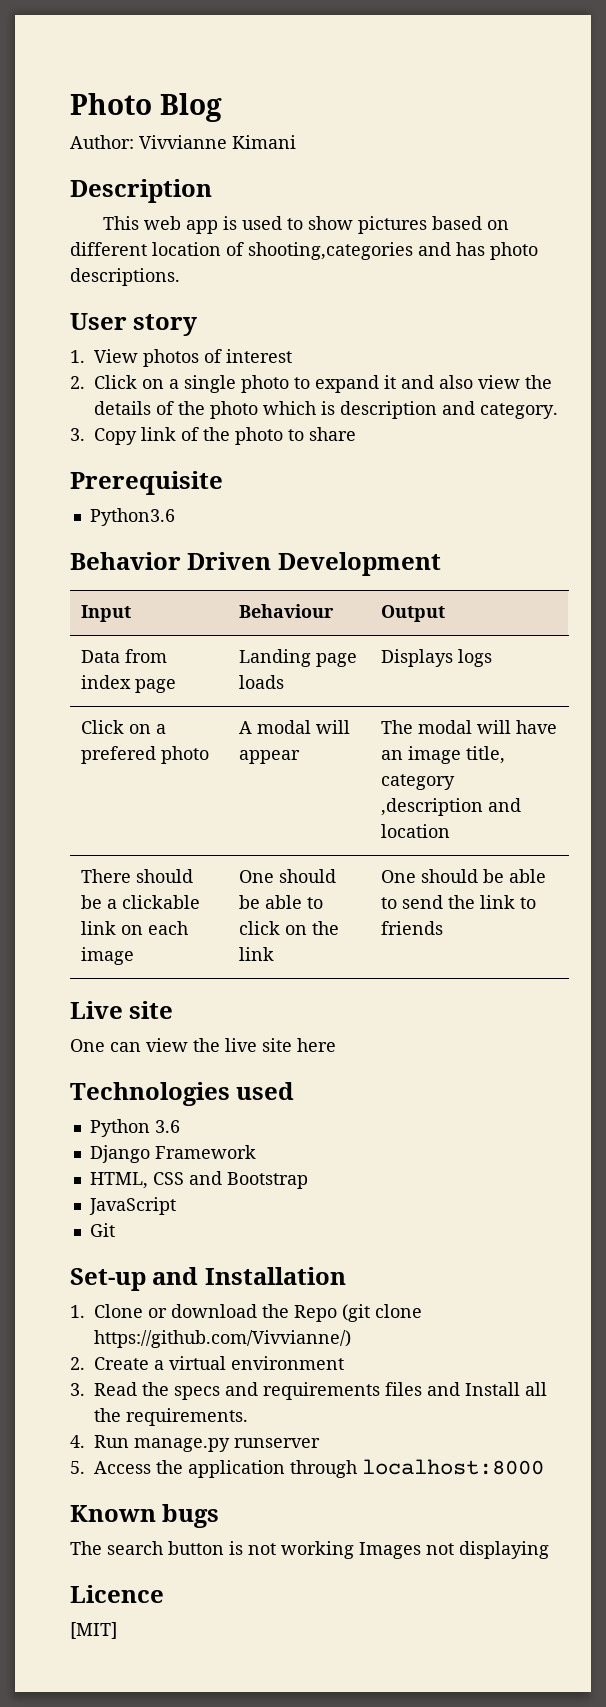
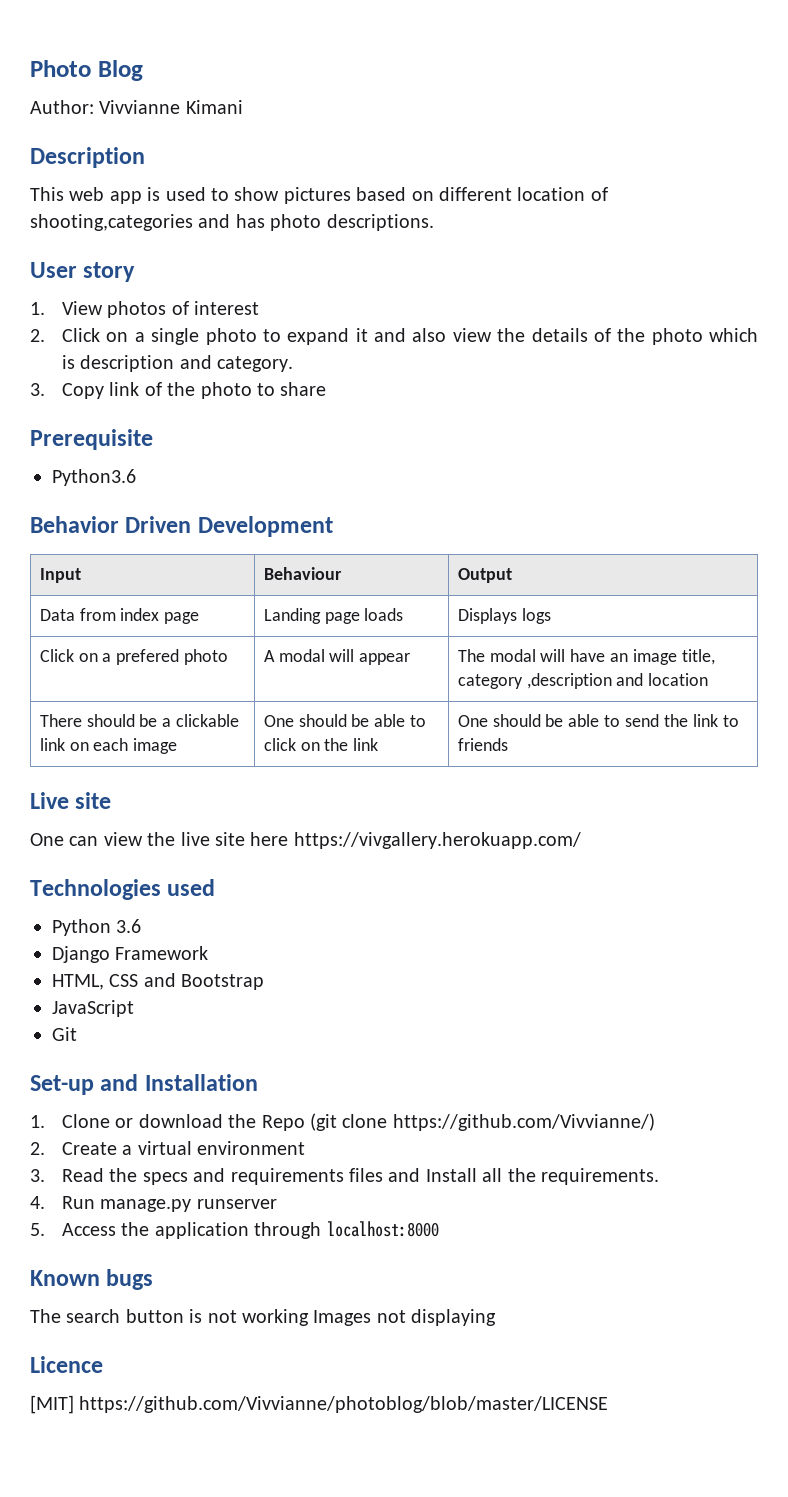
(336, 1045) none -> [293,832,581,849] https://vivgallery.herokuapp.com/
(117, 1630) none -> [79,1396,609,1413] https://github.com/Vivvianne/photoblog/blob/master/LICENSE

